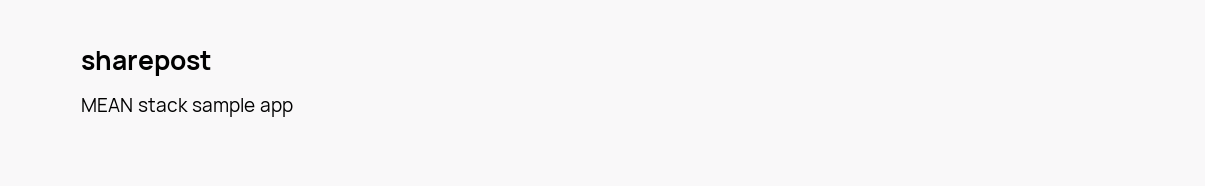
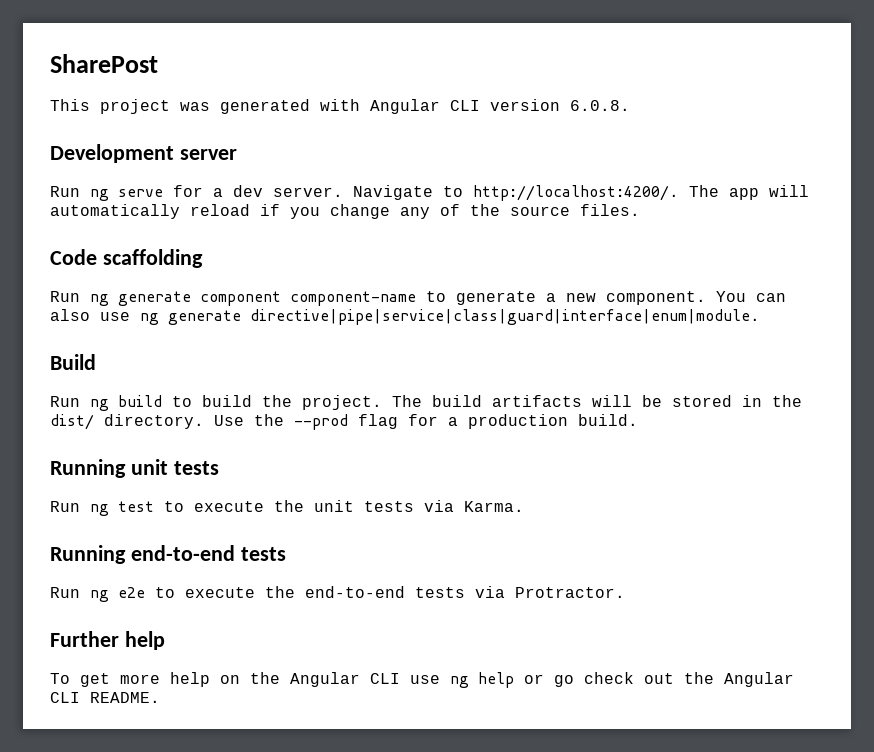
[81,51,211,76] [81,98,294,117] sharepost // MEAN stack sample app -> [50,54,158,73] [50,99,630,114] [50,144,237,163] [50,185,809,201] [50,204,640,219] [50,249,203,268] [50,291,786,306] [50,309,760,325] [50,354,96,370] [50,395,802,411] [50,414,638,430] [50,459,219,478] [50,500,524,516] [50,545,286,564] [50,586,625,602] [50,631,165,650] [50,672,794,688] [50,692,160,703] SharePost // This project was generated with Angular CLI version 6.0.8. // Development server // Run ng serve for a dev server. Navigate to http://localhost:4200/. The app will automatically reload if you change any of the source files. // Code scaffolding // Run ng generate component component-name to generate a new component. You can also use ng generate directive|pipe|service|class|guard|interface|enum|module. // Build // Run ng build to build the project. The build artifacts will be stored in the dist/ directory. Use the --prod flag for a production build. // Running unit tests // Run ng test to execute the unit tests via Karma. // Running end-to-end tests // Run ng e2e to execute the end-to-end tests via Protractor. // Further help // To get more help on the Angular CLI use ng help or go check out the Angular CLI README.

